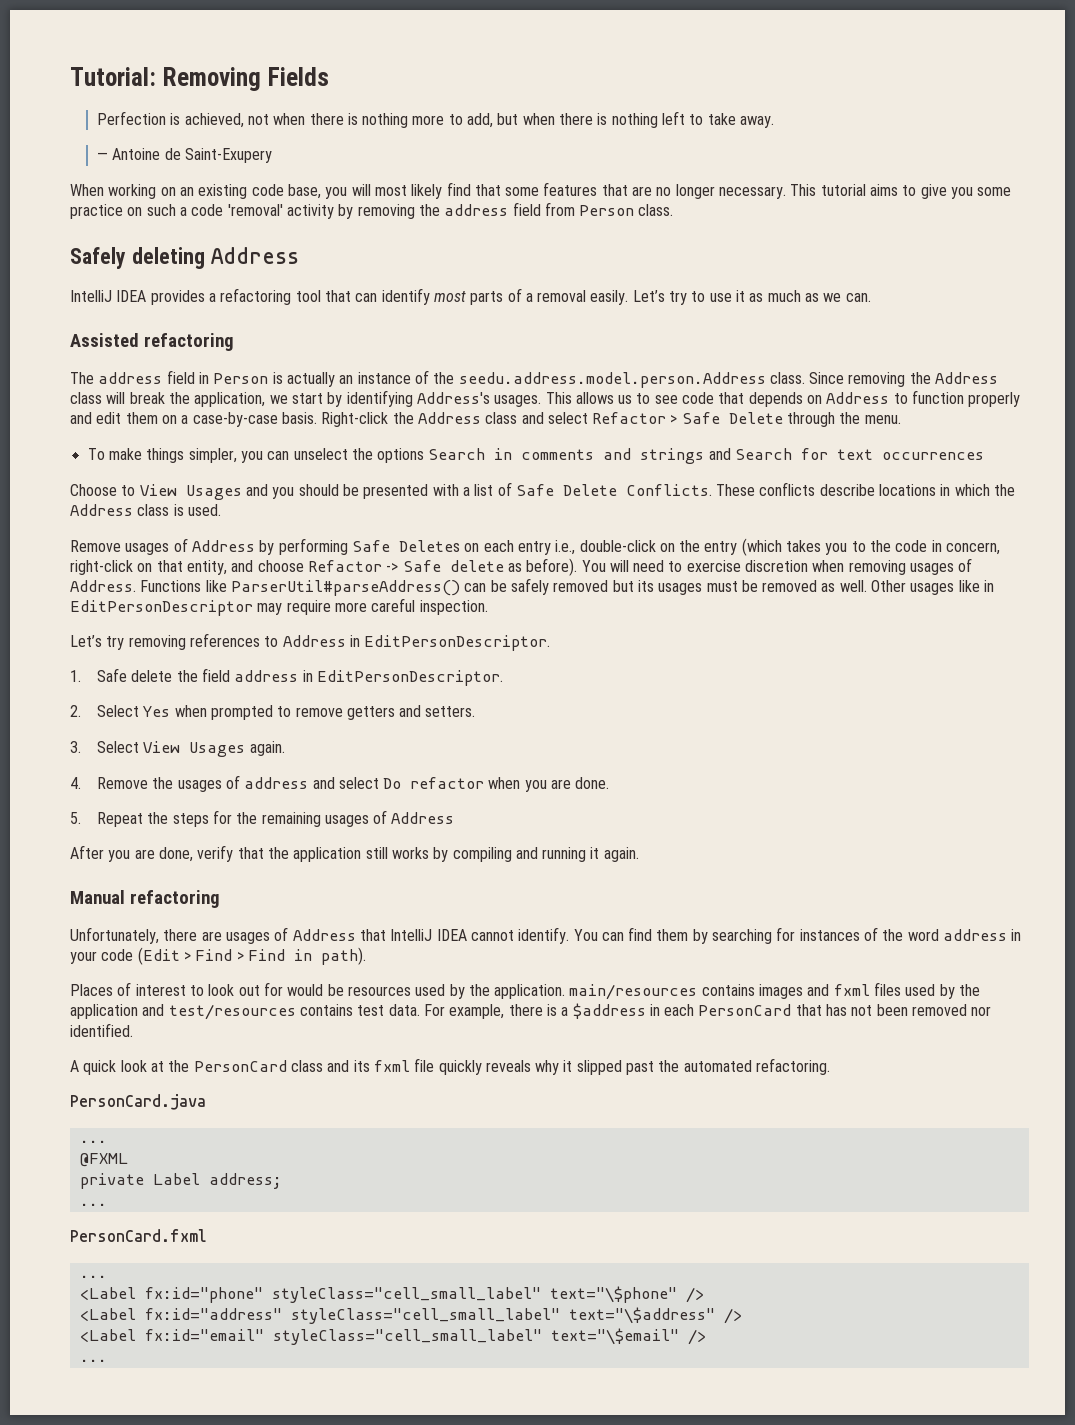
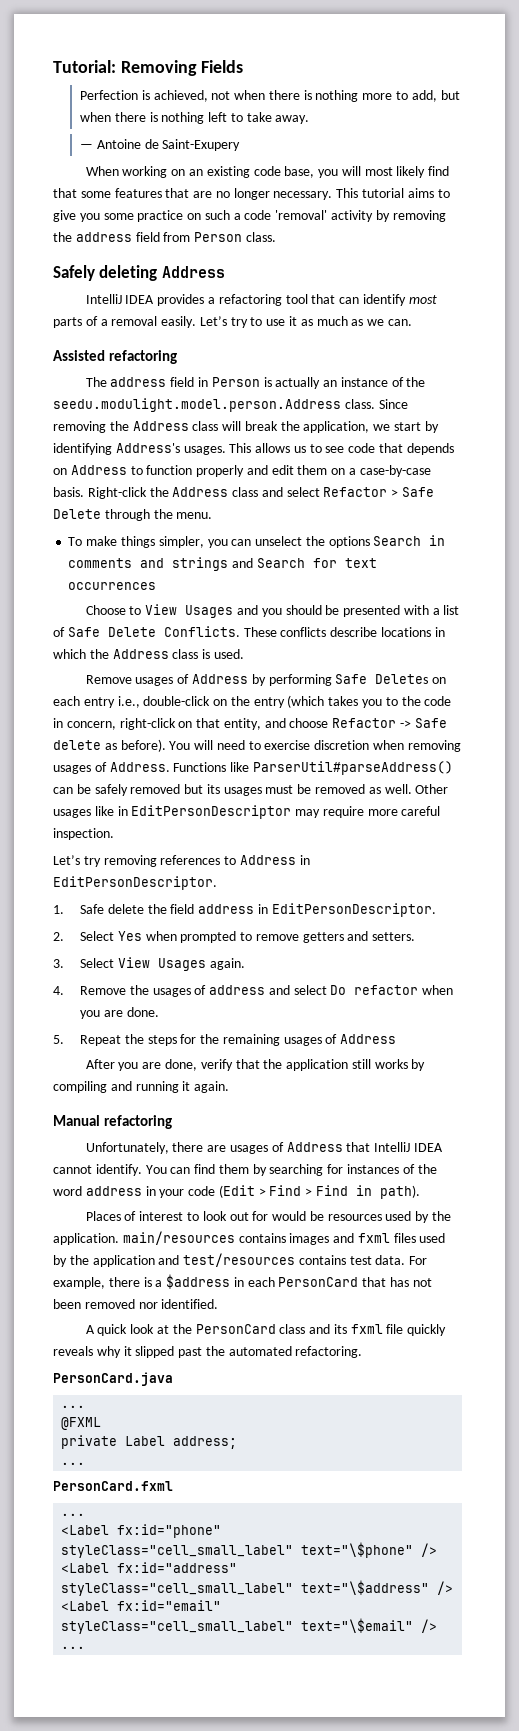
[458,372,766,388] seedu.address.model.person.Address -> [53,398,341,412] seedu.modulight.model.person.Address

